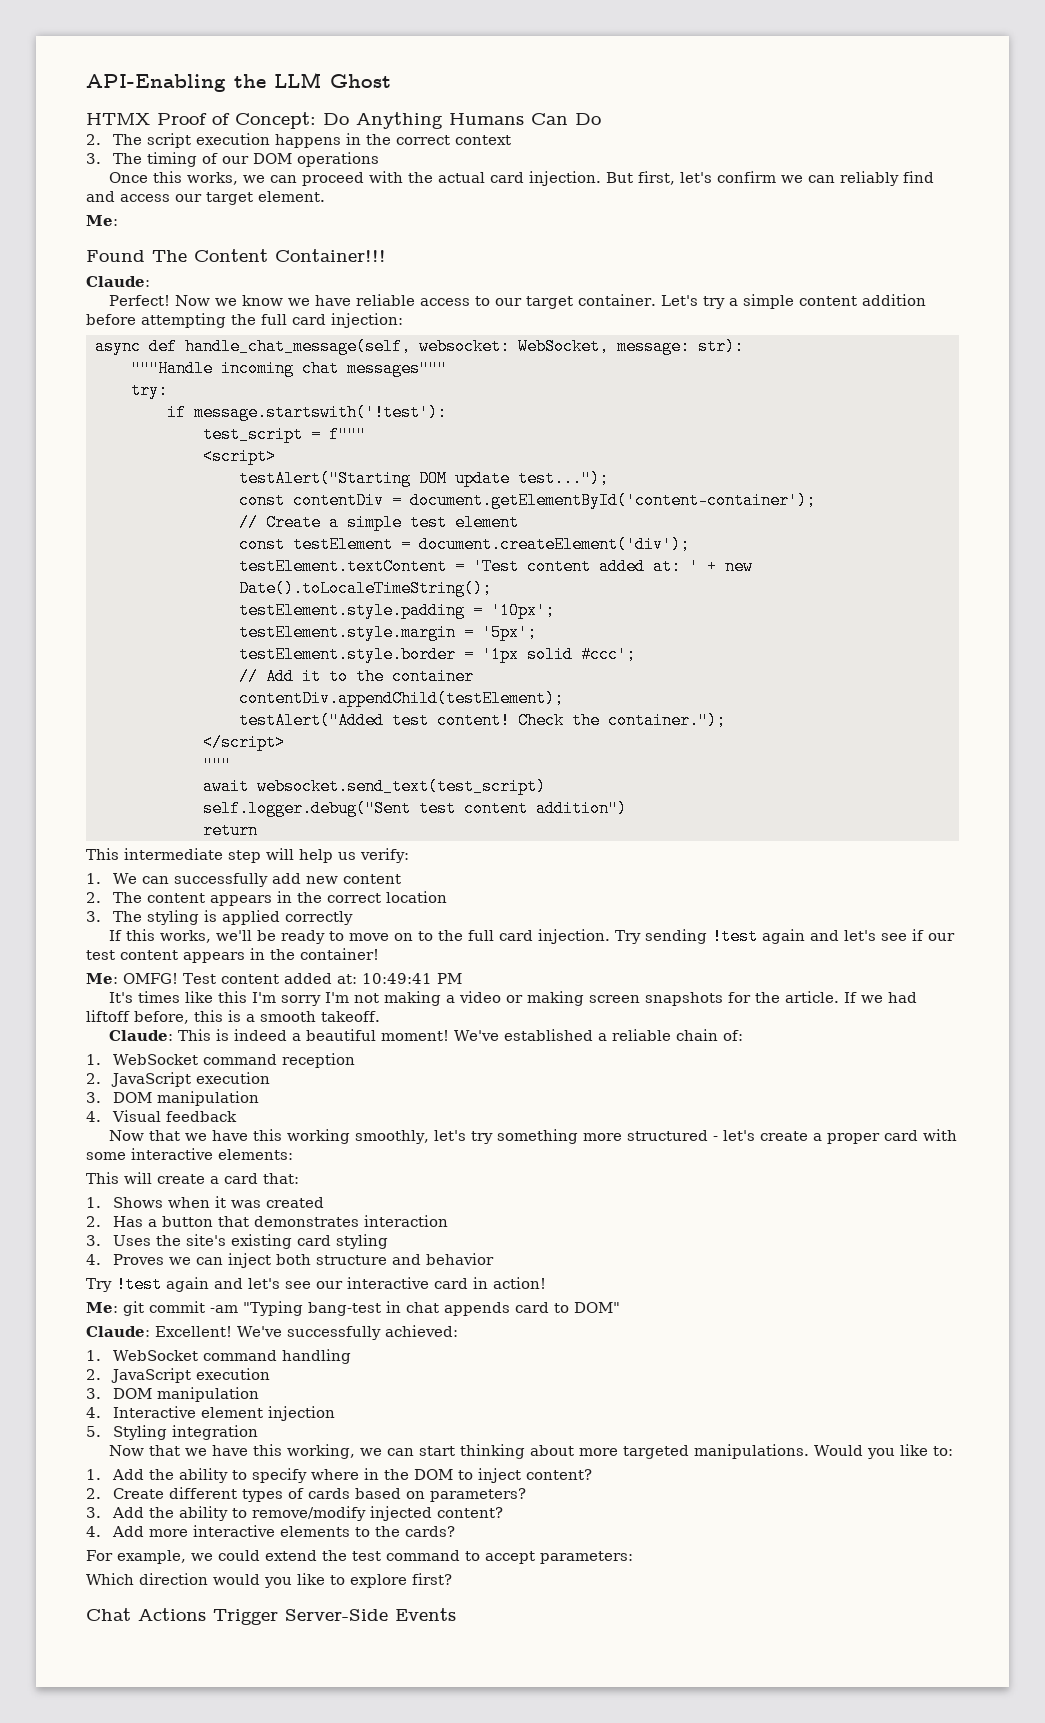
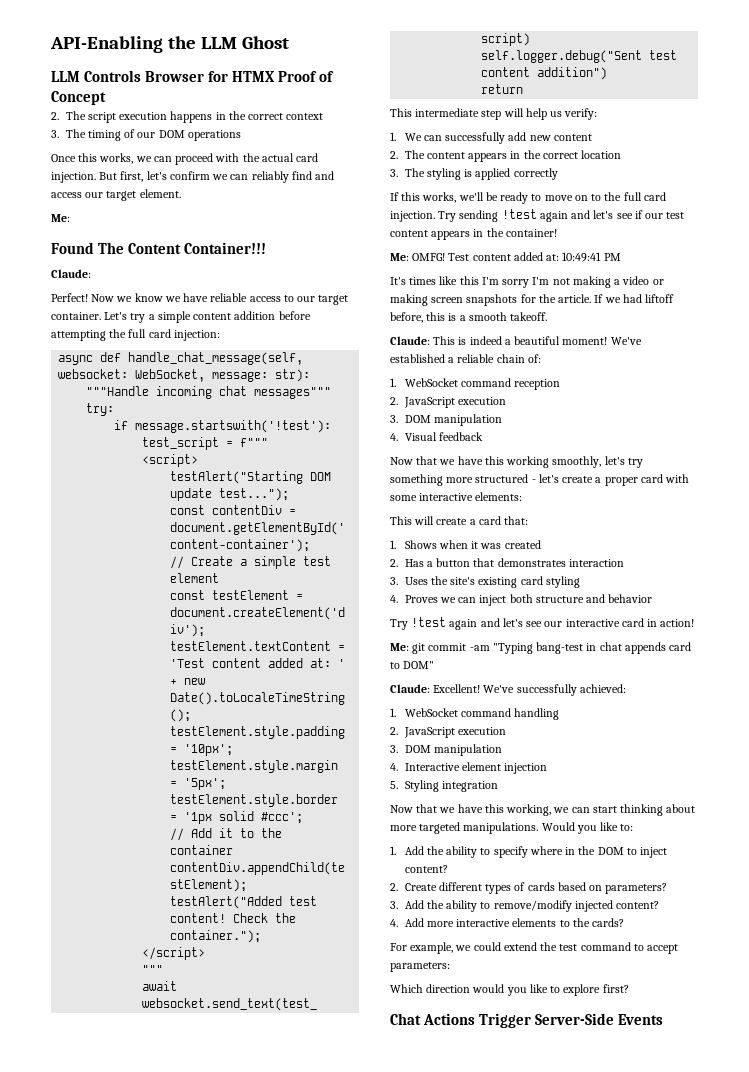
[86,112,601,129] HTMX Proof of Concept: Do Anything Humans Can Do -> [51,70,335,82] [51,91,106,105] LLM Controls Browser for HTMX Proof of Concept

